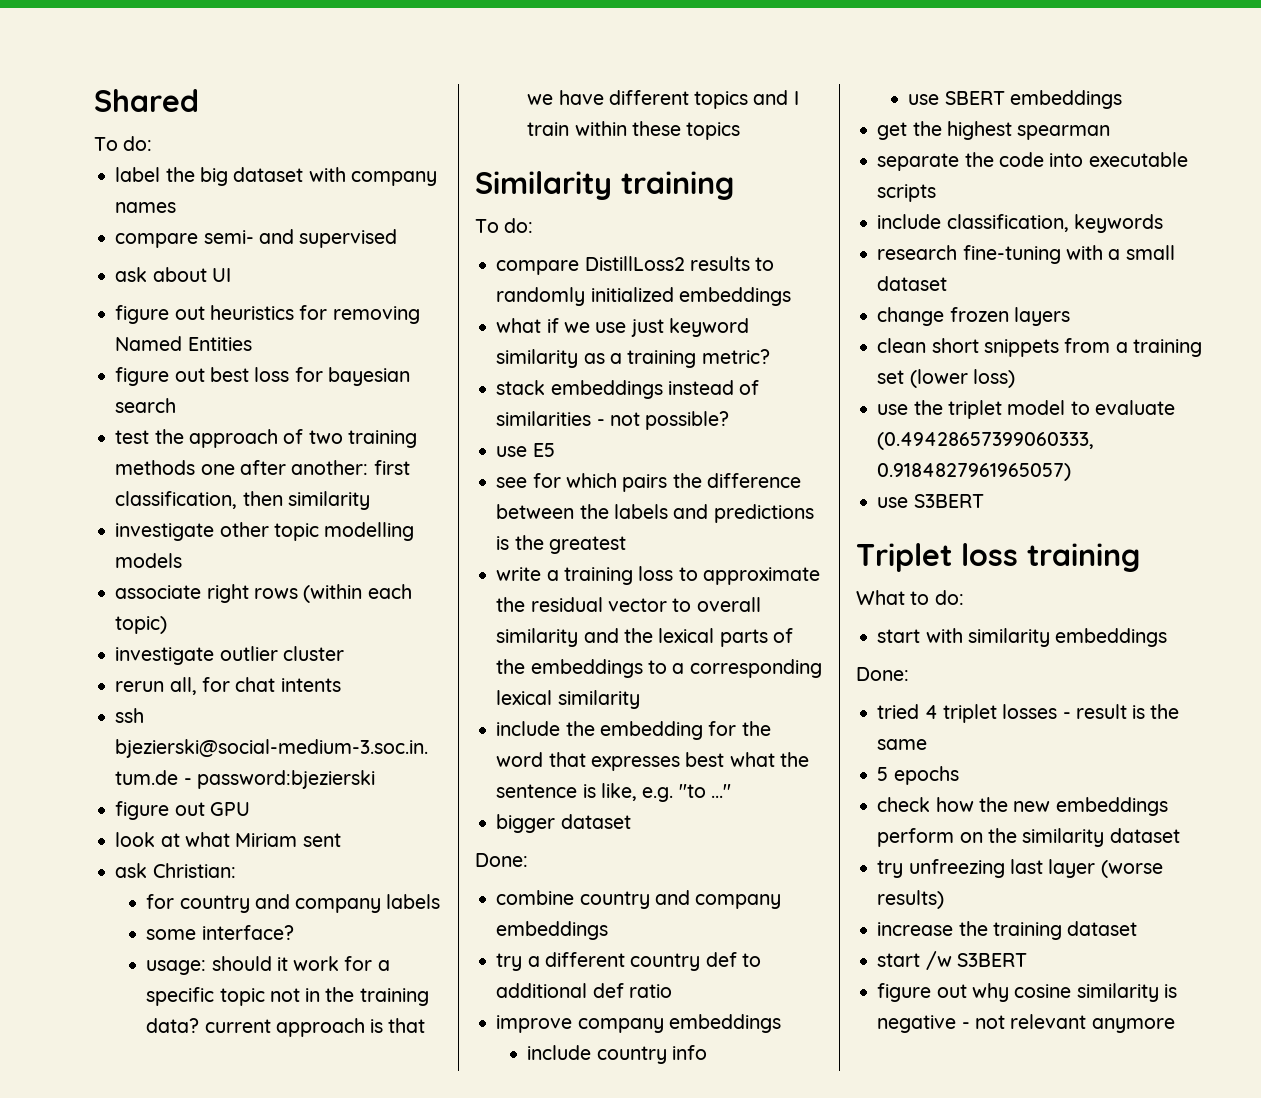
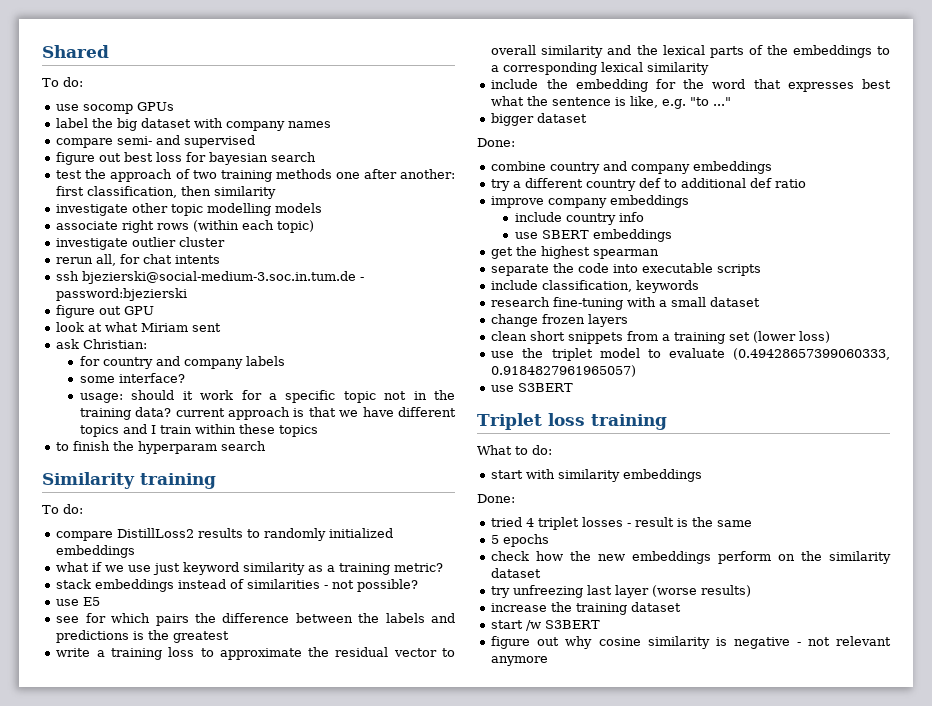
(153, 143) none -> [56,102,175,114] // use socomp GPUs
[115,267,231,282] [115,305,420,324] [115,336,252,351] // ask about UI // figure out heuristics for removing Named Entities -> (256, 141) none
(741, 131) none -> [56,441,267,454] // to finish the hyperparam search

